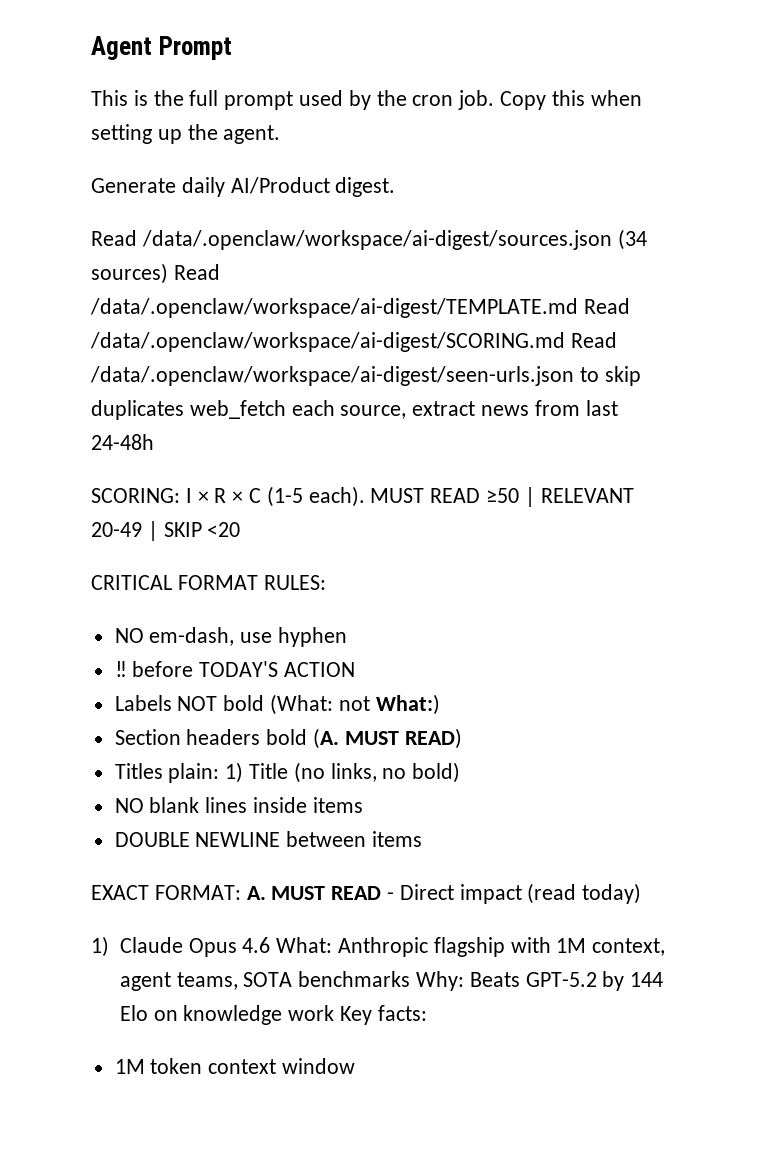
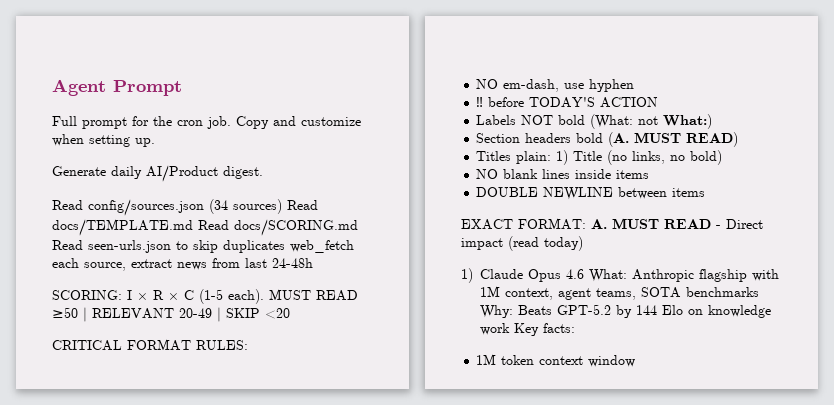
[91,90,642,110] [91,124,281,144] This is the full prompt used by the cron job. Copy this when setting up the agent. -> [52,116,361,129] [52,134,155,147] Full prompt for the cron job. Copy and customize when setting up.
[141,230,612,250] /data/.openclaw/workspace/ai-digest/sources.json -> [88,199,204,216] config/sources.json
[90,298,630,318] [90,332,617,352] [90,366,574,386] /data/.openclaw/workspace/ai-digest/TEMPLATE.md Read /data/.openclaw/workspace/ai-digest/SCORING.md Read /data/.openclaw/workspace/ai-digest/seen-urls.json -> [52,219,358,236] [52,240,171,253] docs/TEMPLATE.md Read docs/SCORING.md Read seen-urls.json

